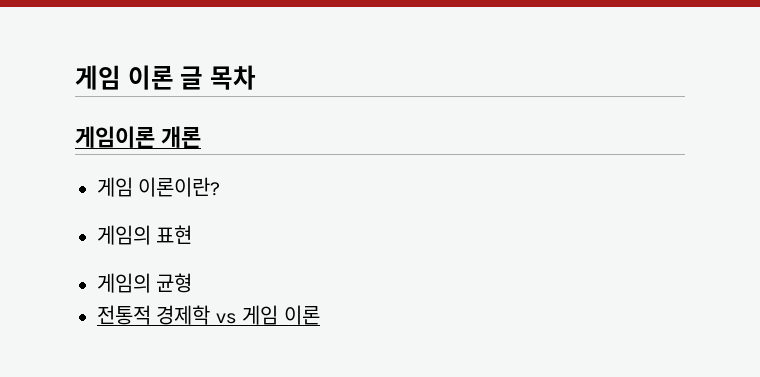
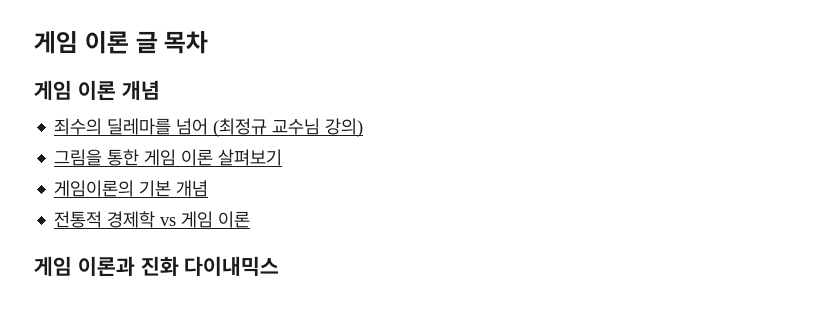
[75,126,201,148] [97,177,221,197] [97,225,193,245] [97,273,193,293] 게임이론 개론 // 게임 이론이란? // 게임의 표현 // 게임의 균형 -> [34,80,160,101] [54,118,364,137] [54,149,283,166] [54,180,209,197] 게임 이론 개념 // 죄수의 딜레마를 넘어 (최정규 교수님 강의) // 그림을 통한 게임 이론 살펴보기 // 게임이론의 기본 개념
(320, 315) none -> [34,256,280,277] // 게임 이론과 진화 다이내믹스

